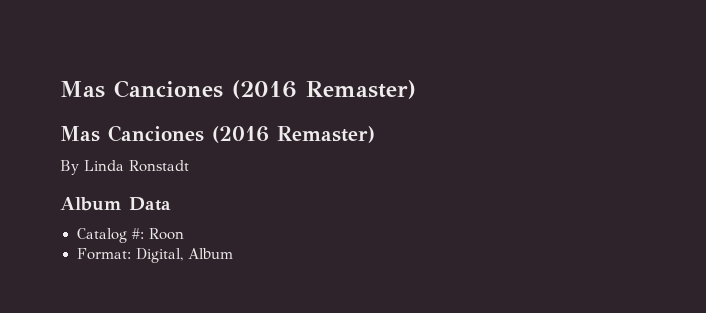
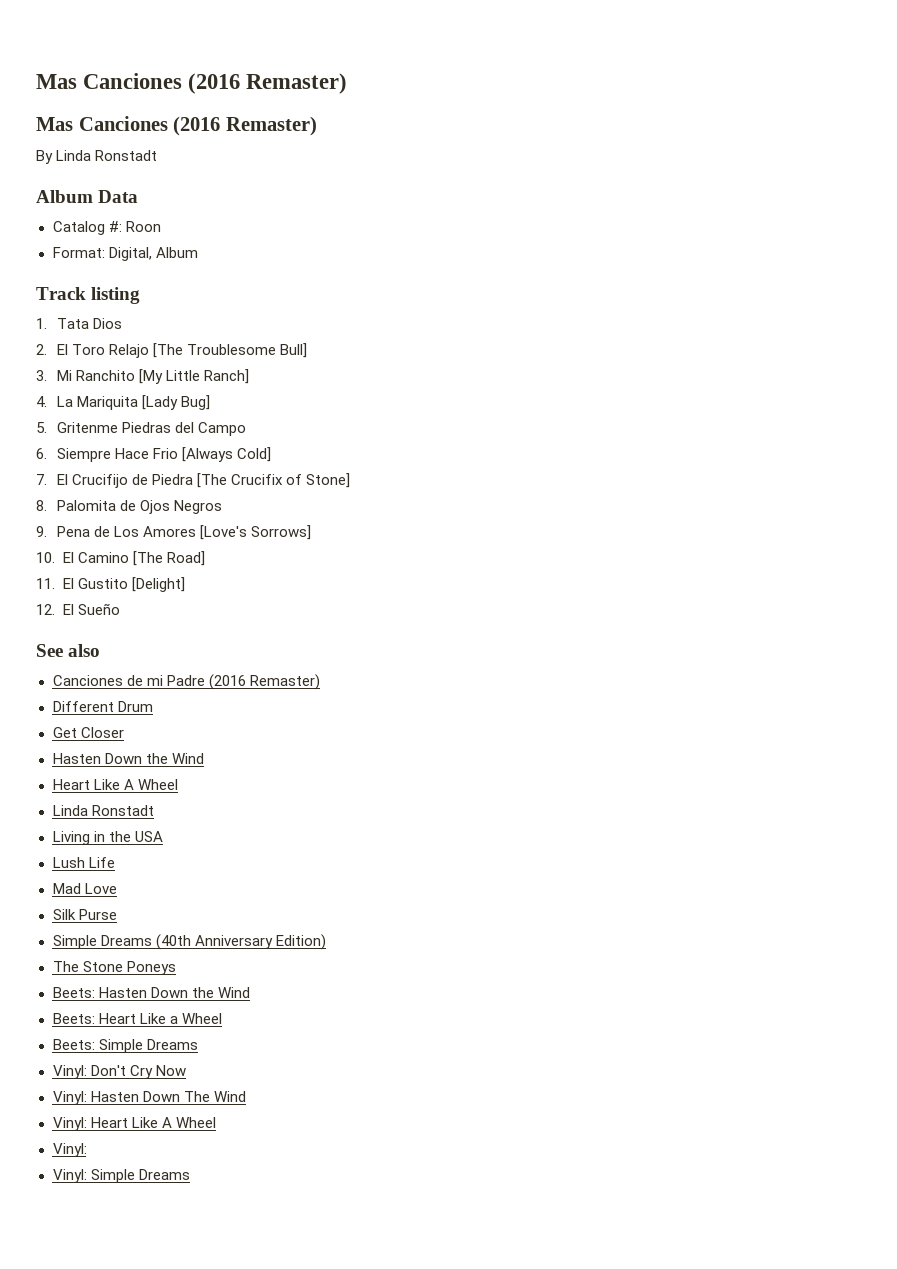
(233, 253) none -> [36,287,141,304] [36,318,123,329] [36,343,308,358] [36,369,250,384] [36,395,211,410] [36,422,247,436] [36,447,272,462] [36,473,351,488] [36,500,223,514] [36,525,312,540] [36,551,205,566] [36,577,185,592] [36,603,120,615] [36,644,101,657] [52,674,320,690] [52,701,153,712] [52,727,124,738] [52,753,204,764] [52,779,178,790] [52,805,154,816] [52,831,163,845] [52,857,115,868] [52,883,117,894] [52,909,117,920] [52,934,326,950] [52,961,176,975] [52,987,250,998] [52,1013,222,1024] [52,1039,198,1053] [52,1065,186,1079] [52,1091,246,1105] [52,1117,216,1131] [52,1143,87,1157] [52,1169,190,1183] // Track listing // 1. Tata Dios // 2. El Toro Relajo [The Troublesome Bull] // 3. Mi Ranchito [My Little Ranch] // 4. La Mariquita [Lady Bug] // 5. Gritenme Piedras del Campo // 6. Siempre Hace Frio [Always Cold] // 7. El Crucifijo de Piedra [The Crucifix of Stone] // 8. Palomita de Ojos Negros // 9. Pena de Los Amores [Love's Sorrows] // 10. El Camino [The Road] // 11. El Gustito [Delight] // 12. El Sueño // See also // Canciones de mi Padre (2016 Remaster) // Different Drum // Get Closer // Hasten Down the Wind // Heart Like A Wheel // Linda Ronstadt // Living in the USA // Lush Life // Mad Love // Silk Purse // Simple Dreams (40th Anniversary Edition) // The Stone Poneys // Beets: Hasten Down the Wind // Beets: Heart Like a Wheel // Beets: Simple Dreams // Vinyl: Don't Cry Now // Vinyl: Hasten Down The Wind // Vinyl: Heart Like A Wheel // Vinyl: // Vinyl: Simple Dreams

